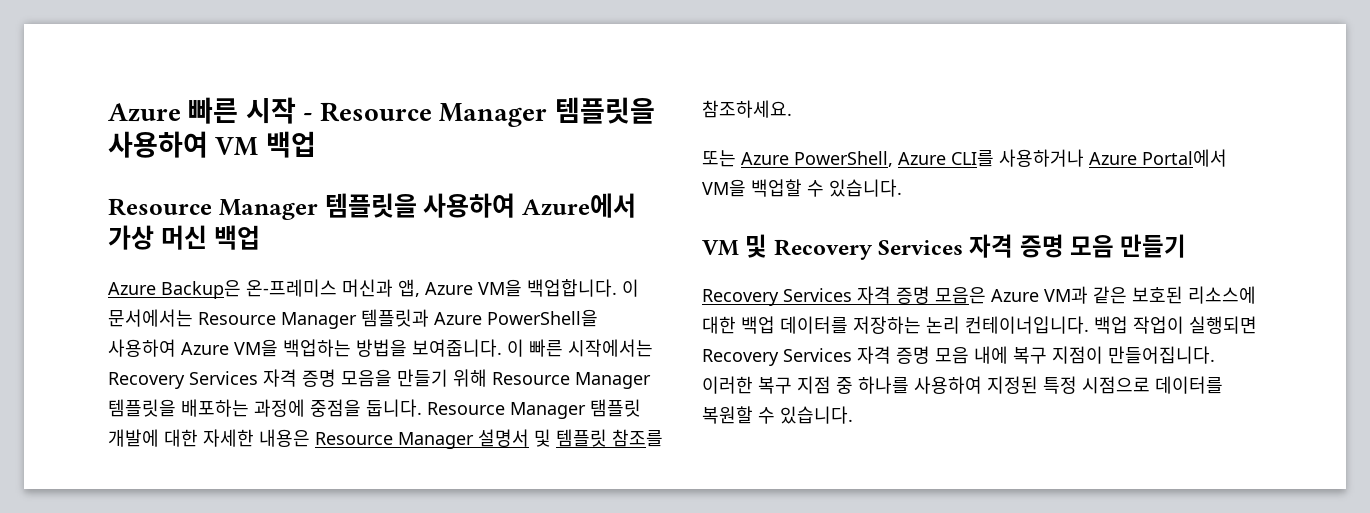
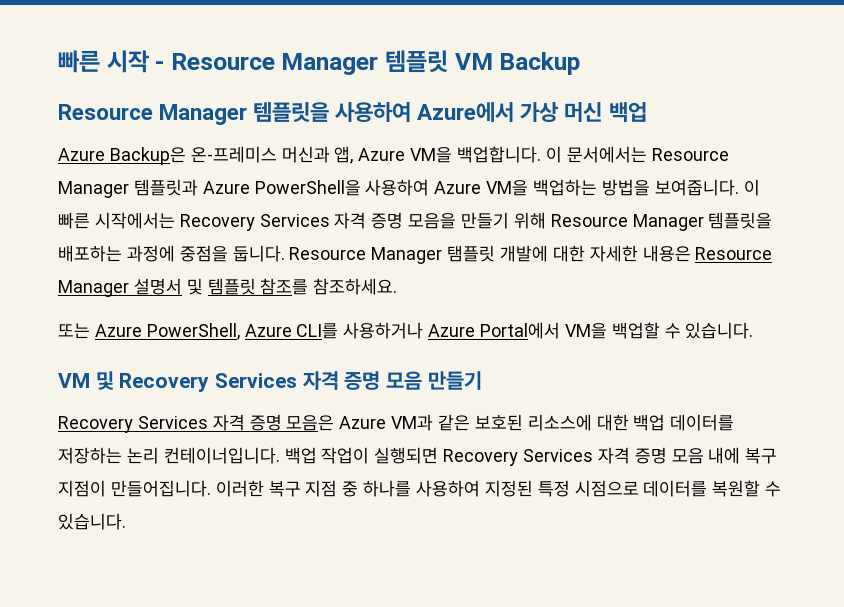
[108,103,181,122] Azure -> (58, 61) none
[554,97,655,124] [108,131,316,158] 템플릿을 사용하여 VM 백업 -> [385,50,581,75] 템플릿 VM Backup

